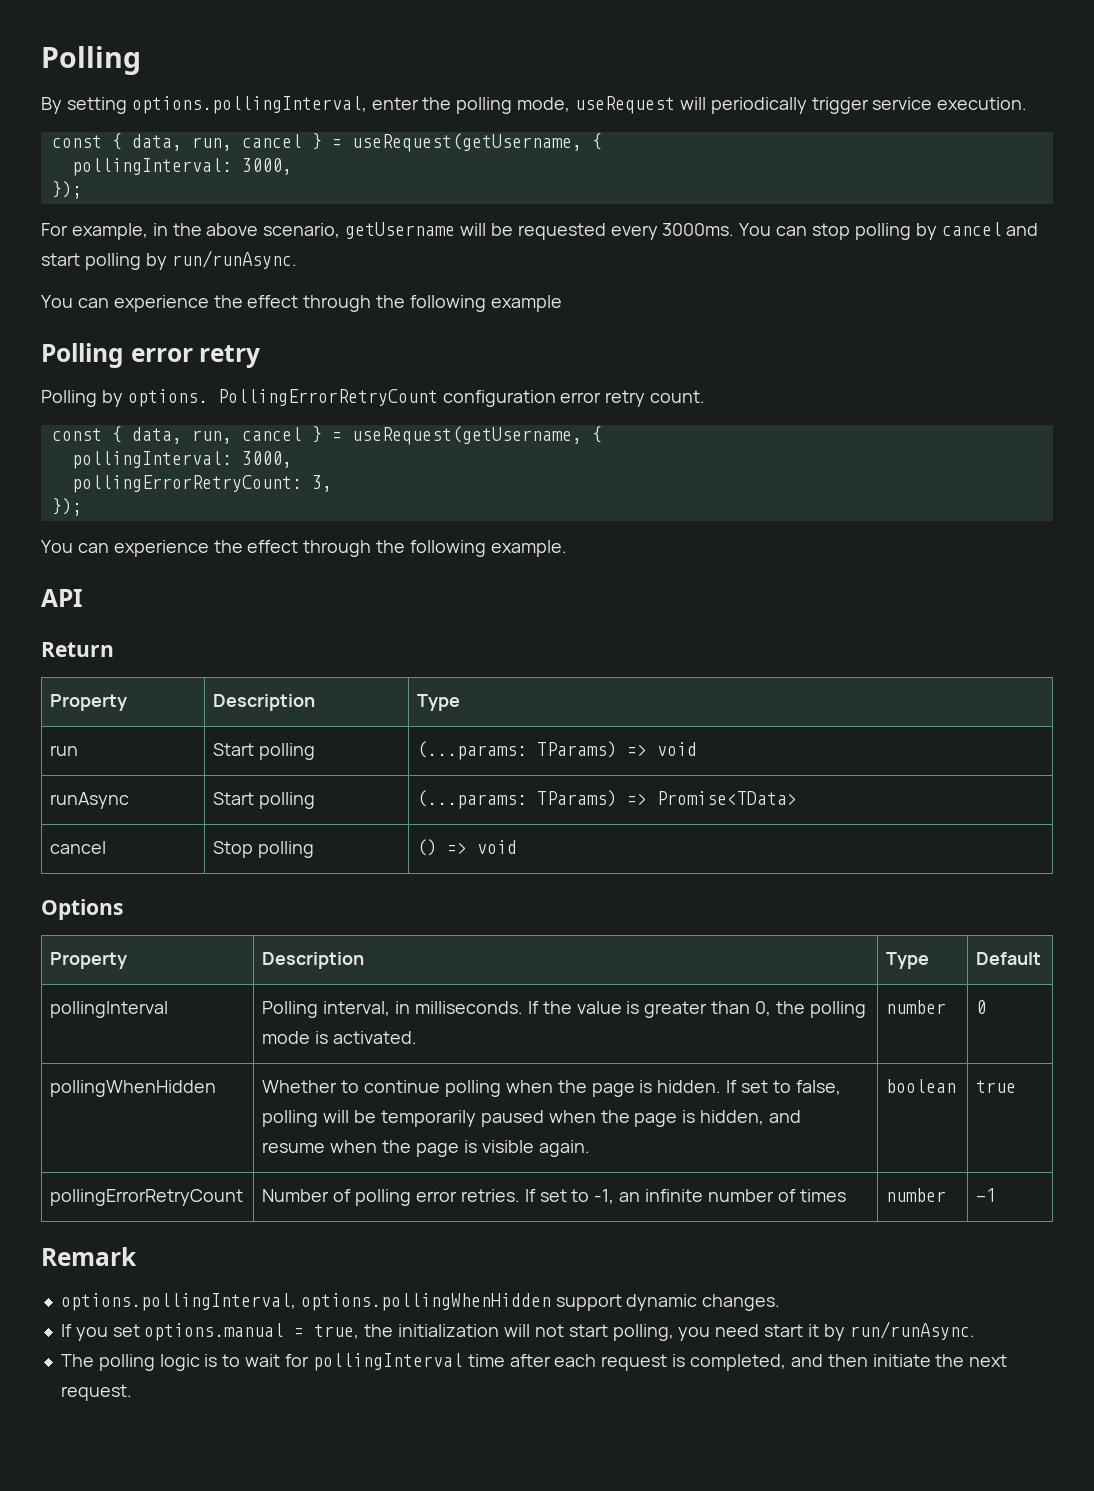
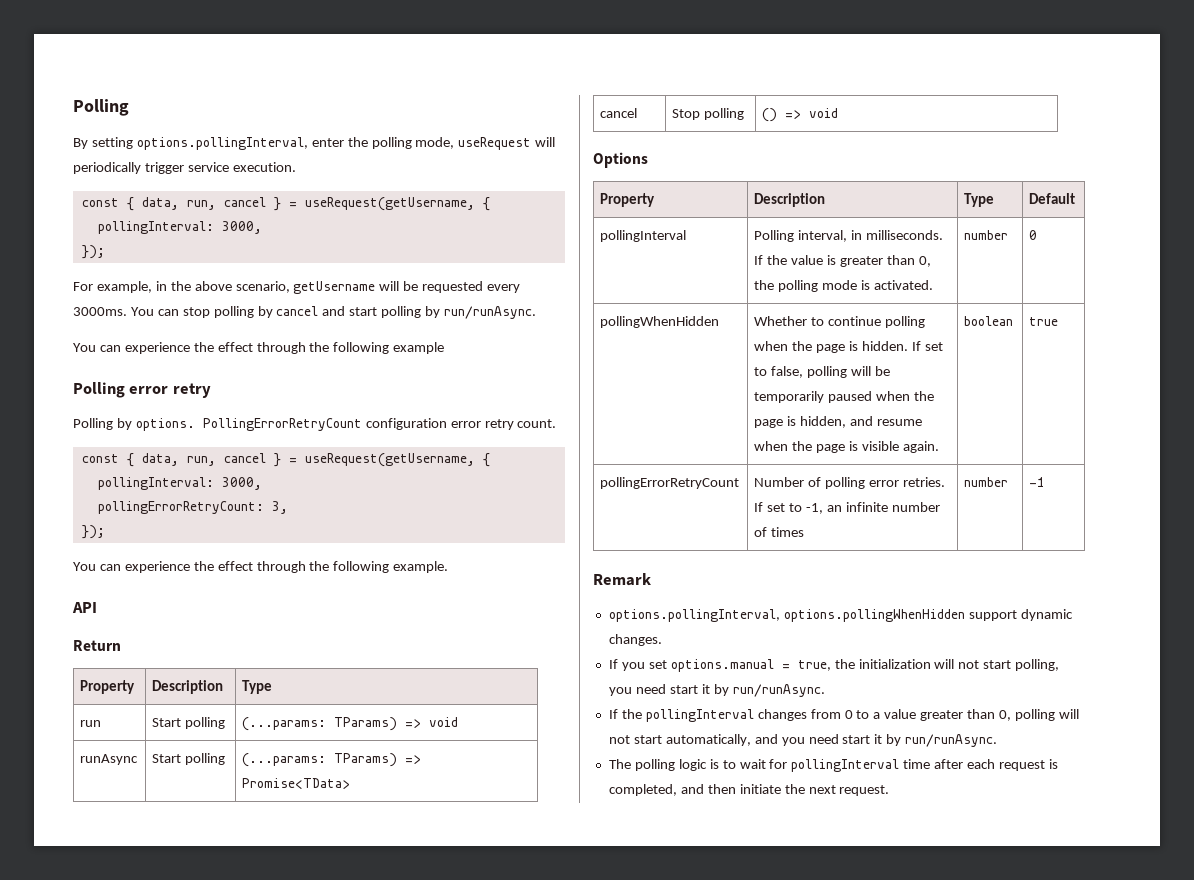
(975, 1330) none -> [608,709,1079,722] [608,734,998,747] // If the pollingInterval changes from 0 to a value greater than 0, polling will not start automatically, and you need start it by run/runAsync.

